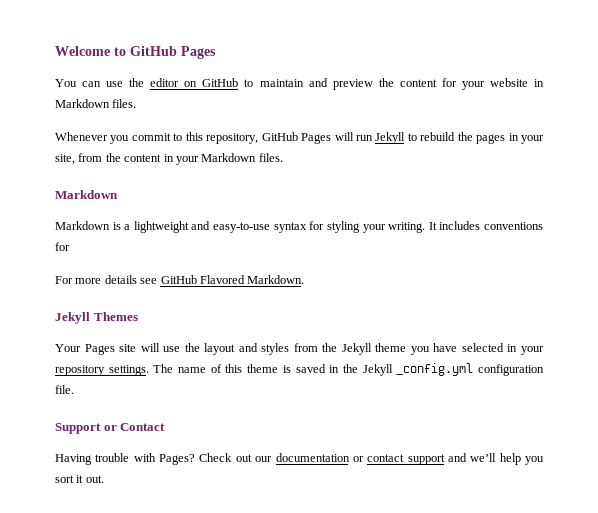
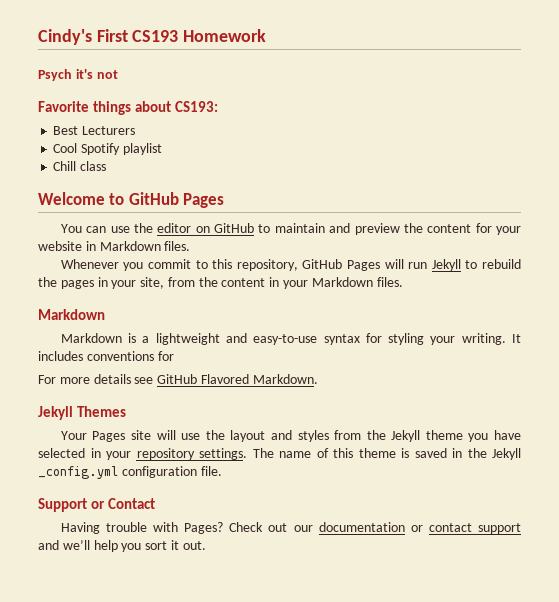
(55, 51) none -> [38,29,267,45] [38,69,118,81] [38,101,219,115] [53,126,136,135] [53,143,162,155] [53,161,107,171] Cindy's First CS193 Homework // Psych it's not // Favorite things about CS193: // Best Lecturers // Cool Spotify playlist // Chill class //

